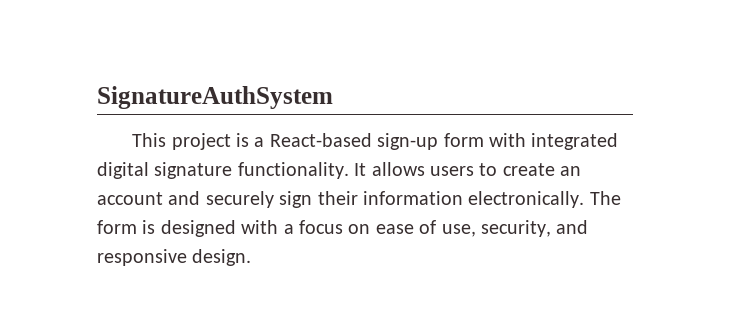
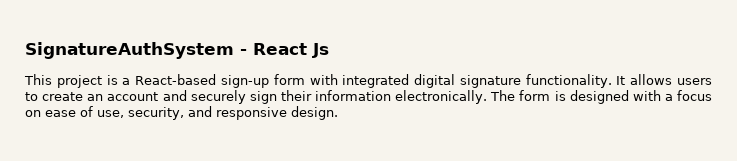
(333, 97) none -> [240,43,329,58] - React Js

